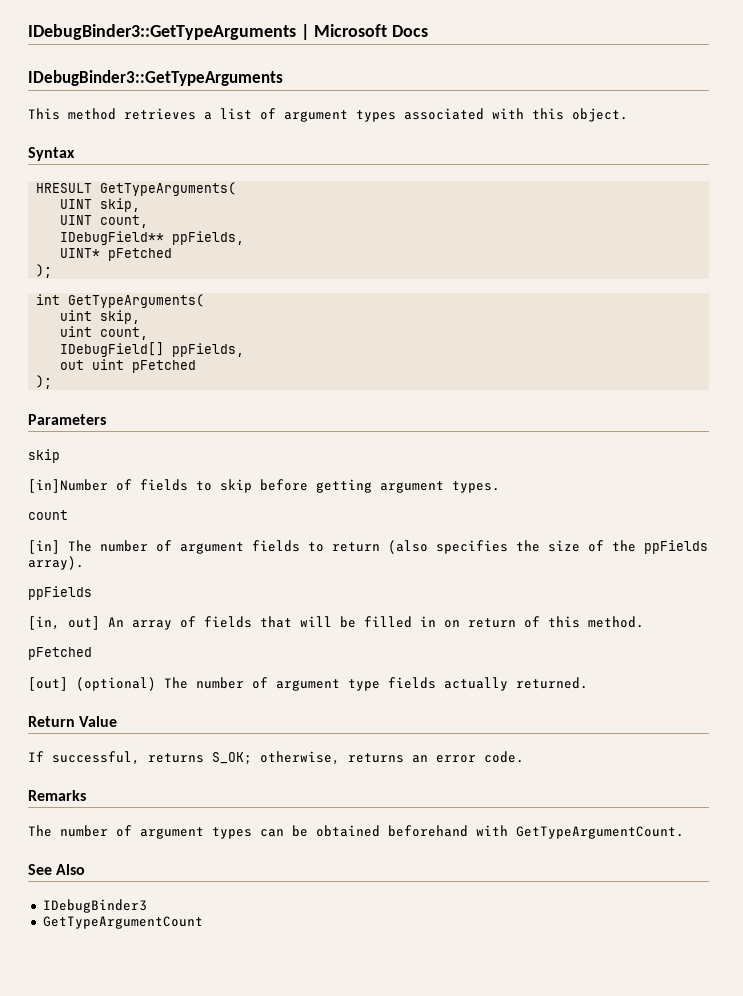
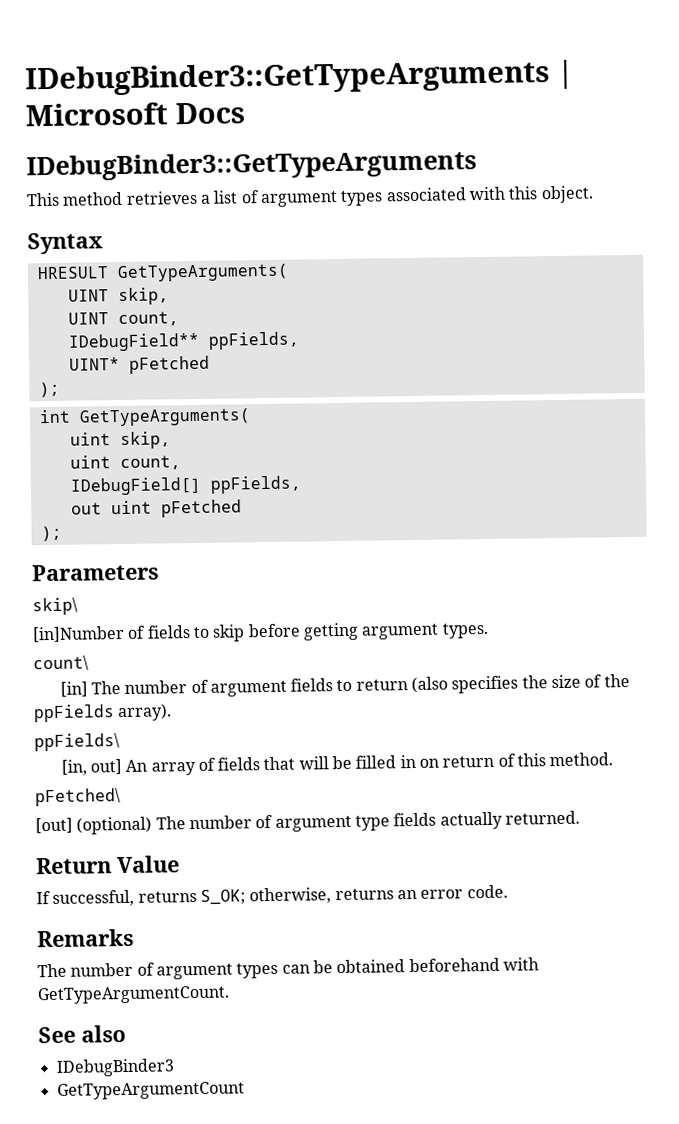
[28,449,60,463] skip -> [32,597,78,616] skip\
[28,510,68,520] count -> [33,655,89,672] count\
[28,586,92,600] ppFields -> [34,733,120,752] ppFields\
[28,647,92,660] pFetched -> [35,788,121,807] pFetched\
[56,864,86,875] Also -> [81,1024,126,1043] also

